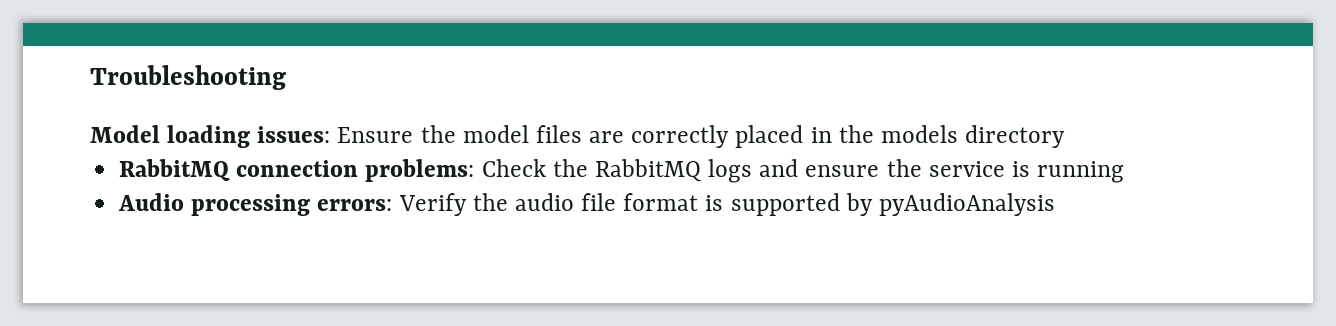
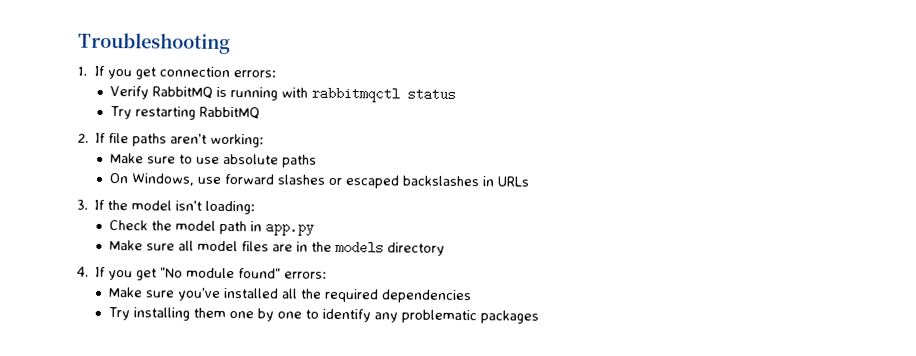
[90,125,1066,148] [119,159,1125,183] [118,193,1055,216] Model loading issues: Ensure the model files are correctly placed in the models directory // RabbitMQ connection problems: Check the RabbitMQ logs and ensure the service is running // Audio processing errors: Verify the audio file format is supported by pyAudioAnalysis -> [77,65,277,80] [110,86,457,103] [110,106,261,120] [77,132,265,148] [110,153,318,168] [109,173,531,189] [76,199,256,215] [109,220,315,236] [109,240,446,256] [76,266,328,281] [108,287,473,304] [108,307,540,324] 1. If you get connection errors: // Verify RabbitMQ is running with rabbitmqctl status // Try restarting RabbitMQ // 2. If file paths aren't working: // Make sure to use absolute paths // On Windows, use forward slashes or escaped backslashes in URLs // 3. If the model isn't loading: // Check the model path in app.py // Make sure all model files are in the models directory // 4. If you get "No module found" errors: // Make sure you've installed all the required dependencies // Try installing them one by one to identify any problematic packages

